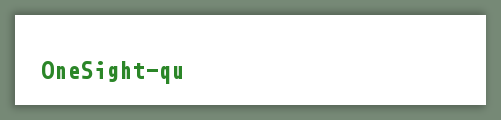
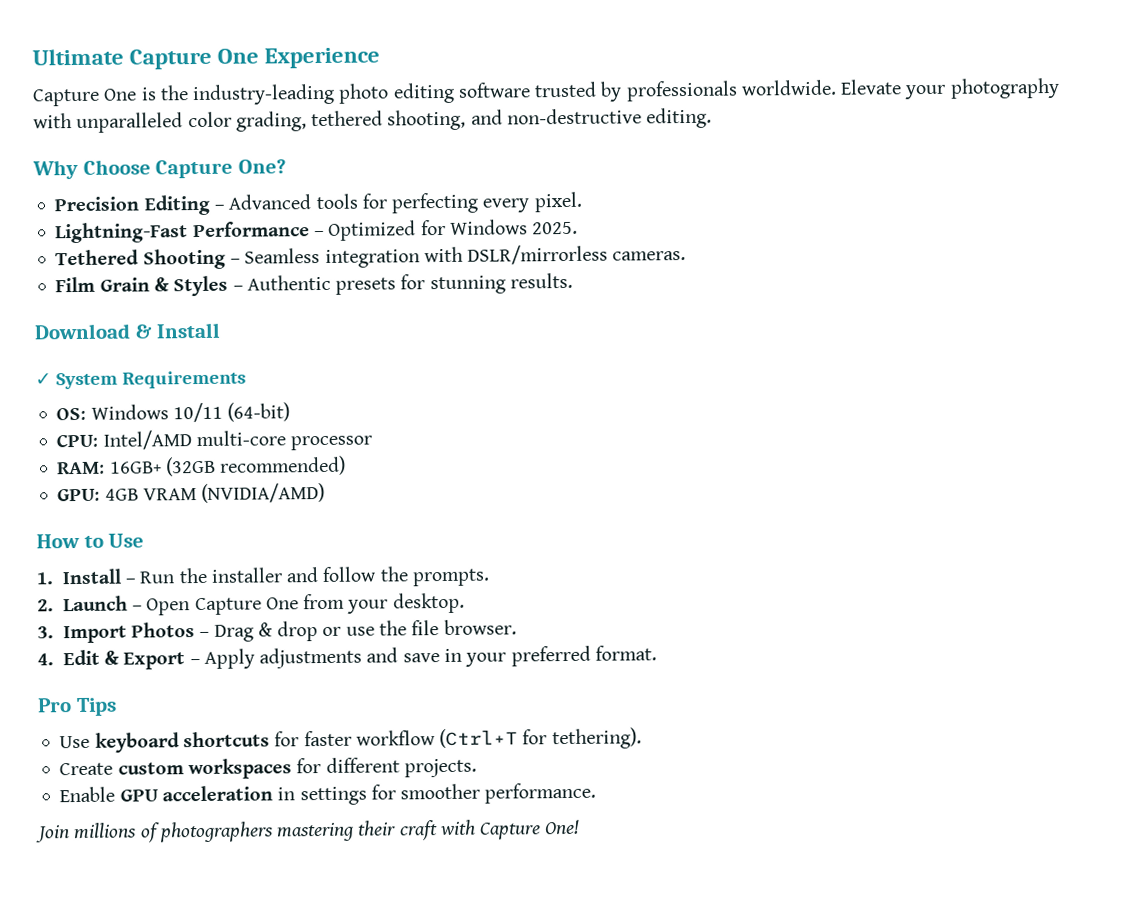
[41,61,184,84] OneSight-qu -> [32,47,381,70] [32,77,1060,107] [33,107,713,133] [32,159,286,180] [54,191,582,216] [55,219,579,244] [55,244,687,270] [55,272,573,297] [34,322,222,340] [35,370,247,390] [56,402,291,423] [56,430,373,451] [57,455,347,477] [57,482,326,503] [36,533,145,549] [36,566,490,587] [37,592,465,616] [37,619,517,644] [37,645,657,670] [37,697,117,717] [59,727,642,753] [59,757,477,780] [59,782,597,806] [36,819,581,843] Ultimate Capture One Experience // Capture One is the industry-leading photo editing software trusted by professionals worldwide. Elevate your photography with unparalleled color grading, tethered shooting, and non-destructive editing. // Why Choose Capture One? // Precision Editing – Advanced tools for perfecting every pixel. // Lightning-Fast Performance – Optimized for Windows 2025. // Tethered Shooting – Seamless integration with DSLR/mirrorless cameras. // Film Grain & Styles – Authentic presets for stunning results. // Download & Install // ✓ System Requirements // OS: Windows 10/11 (64-bit) // CPU: Intel/AMD multi-core processor // RAM: 16GB+ (32GB recommended) // GPU: 4GB VRAM (NVIDIA/AMD) // How to Use // 1. Install – Run the installer and follow the prompts. // 2. Launch – Open Capture One from your desktop. // 3. Import Photos – Drag & drop or use the file browser. // 4. Edit & Export – Apply adjustments and save in your preferred format. // Pro Tips // Use keyboard shortcuts for faster workflow (Ctrl+T for tethering). // Create custom workspaces for different projects. // Enable GPU acceleration in settings for smoother performance. // Join millions of photographers mastering their craft with Capture One!

